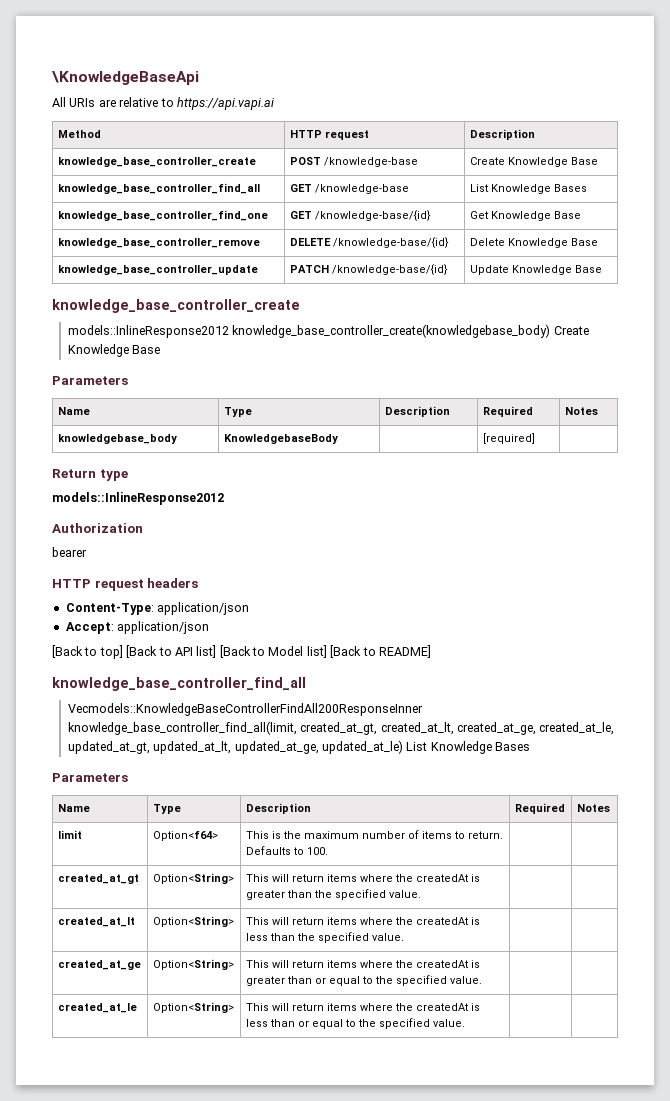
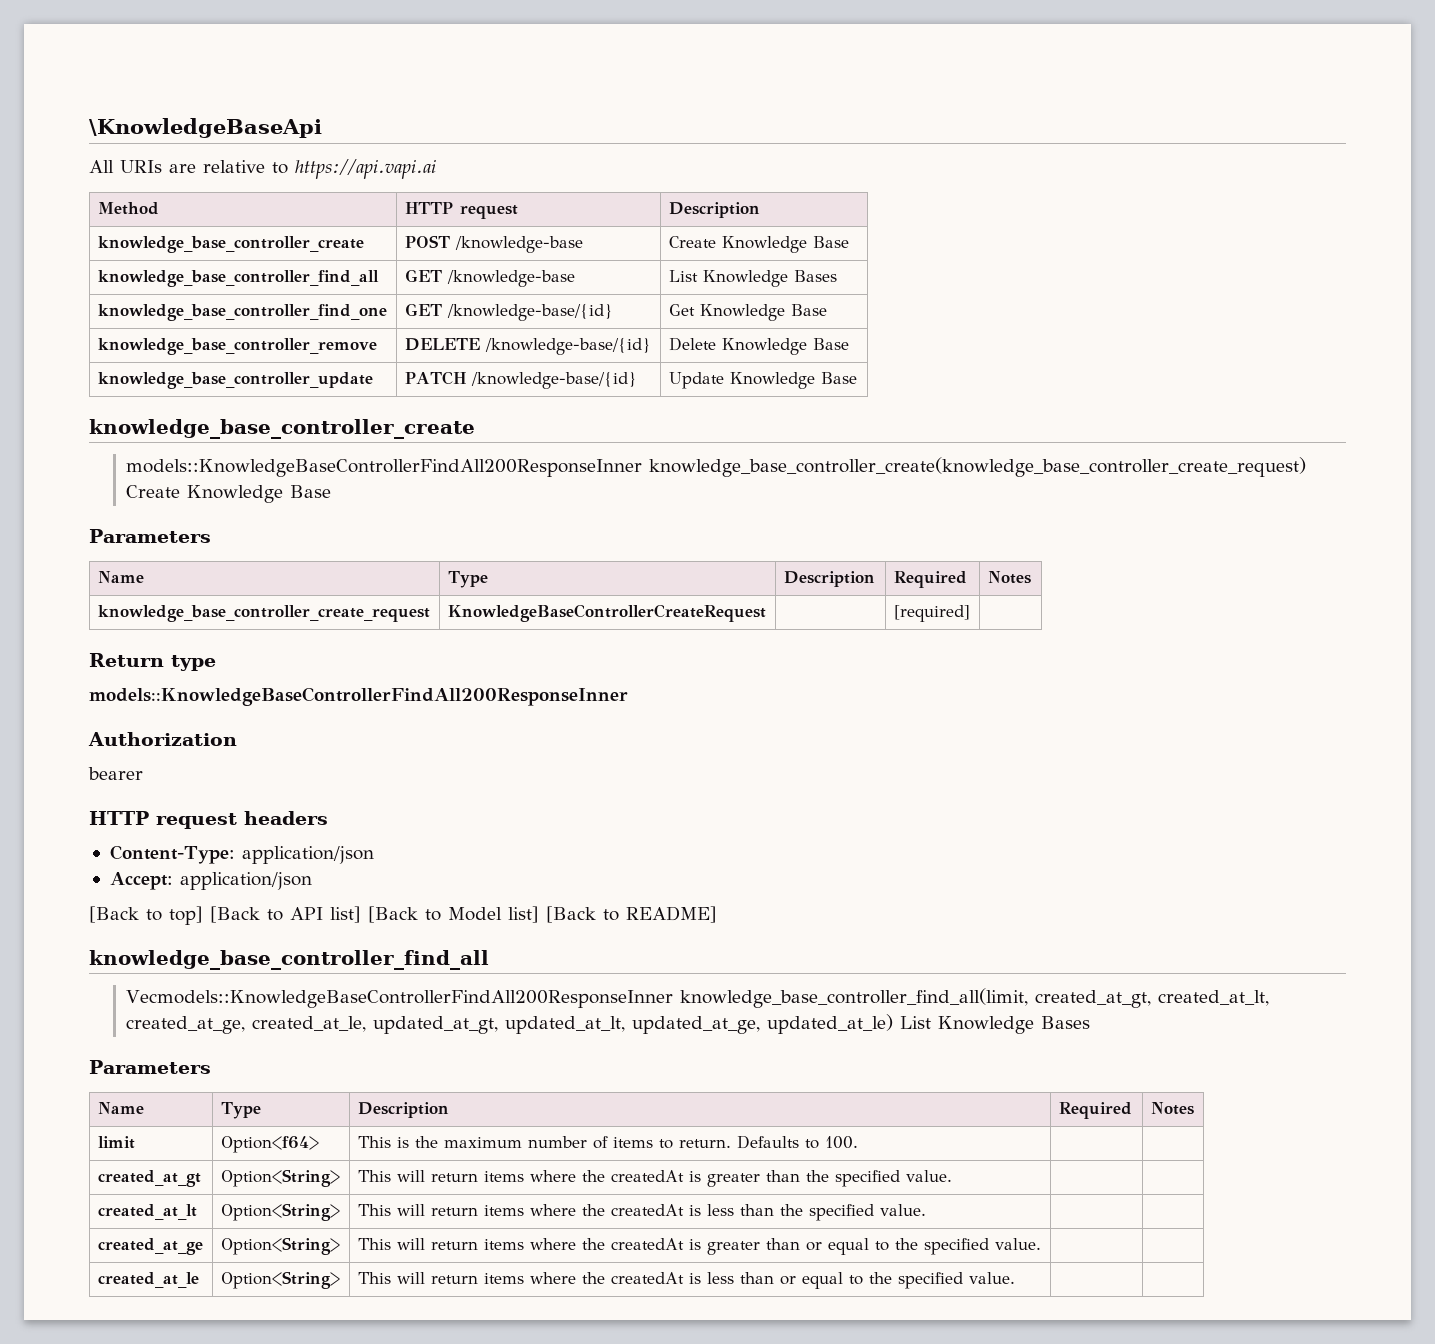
[67,324,551,338] models::InlineResponse2012 knowledge_base_controller_create(knowledgebase_body) -> [126,457,1307,477] models::KnowledgeBaseControllerFindAll200ResponseInner knowledge_base_controller_create(knowledge_base_controller_create_request)
[57,434,177,444] [223,434,338,444] knowledgebase_body | KnowledgebaseBody -> [97,605,430,622] [447,604,766,622] knowledge_base_controller_create_request | KnowledgeBaseControllerCreateRequest
[52,492,224,505] models::InlineResponse2012 -> [89,687,628,706] models::KnowledgeBaseControllerFindAll200ResponseInner

